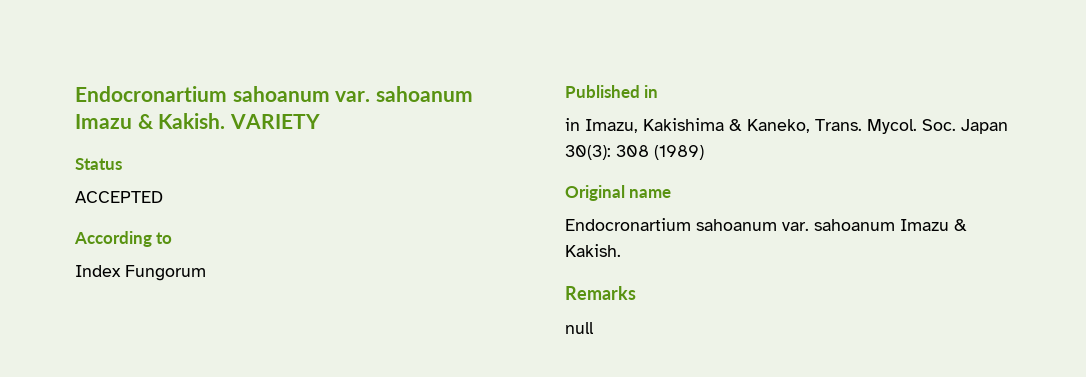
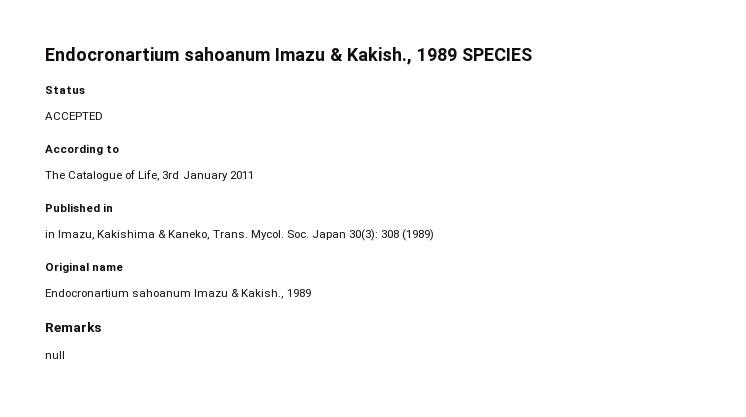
[75,86,474,102] [75,113,321,129] [75,158,122,170] [75,191,163,203] [74,231,173,247] [75,265,206,281] Endocronartium sahoanum var. sahoanum Imazu & Kakish. VARIETY // Status // ACCEPTED // According to // Index Fungorum -> [45,47,533,65] [45,86,85,94] [45,112,103,120] [45,144,120,155] [45,170,254,181] Endocronartium sahoanum Imazu & Kakish., 1989 SPECIES // Status // ACCEPTED // According to // The Catalogue of Life, 3rd January 2011
[782,219,967,231] [565,244,621,257] var. sahoanum Imazu & Kakish. -> [194,289,311,299] Imazu & Kakish., 1989

